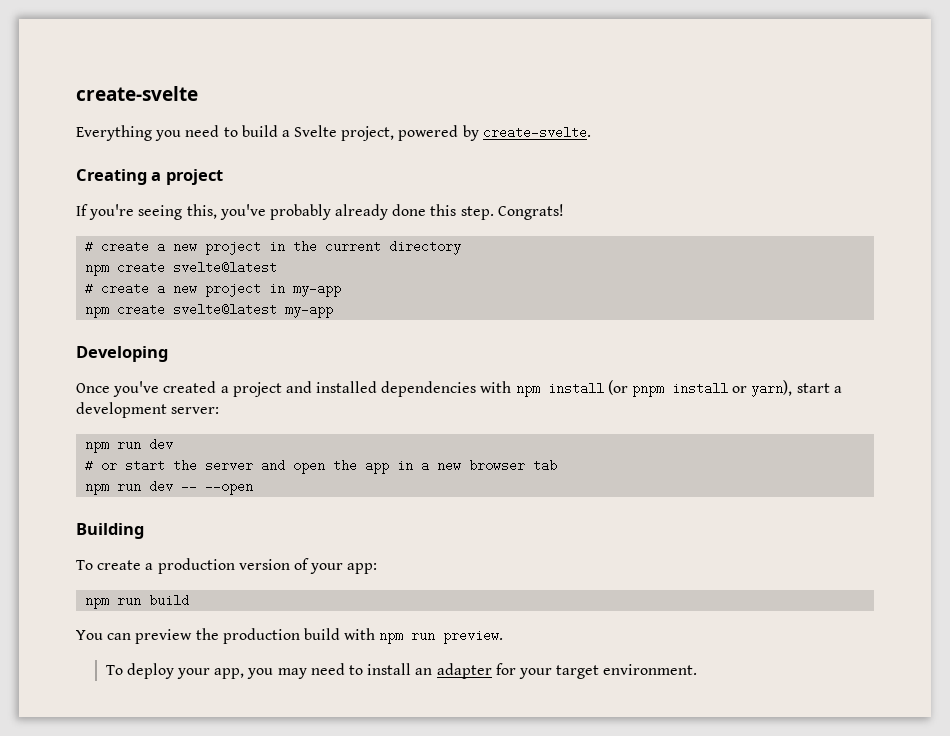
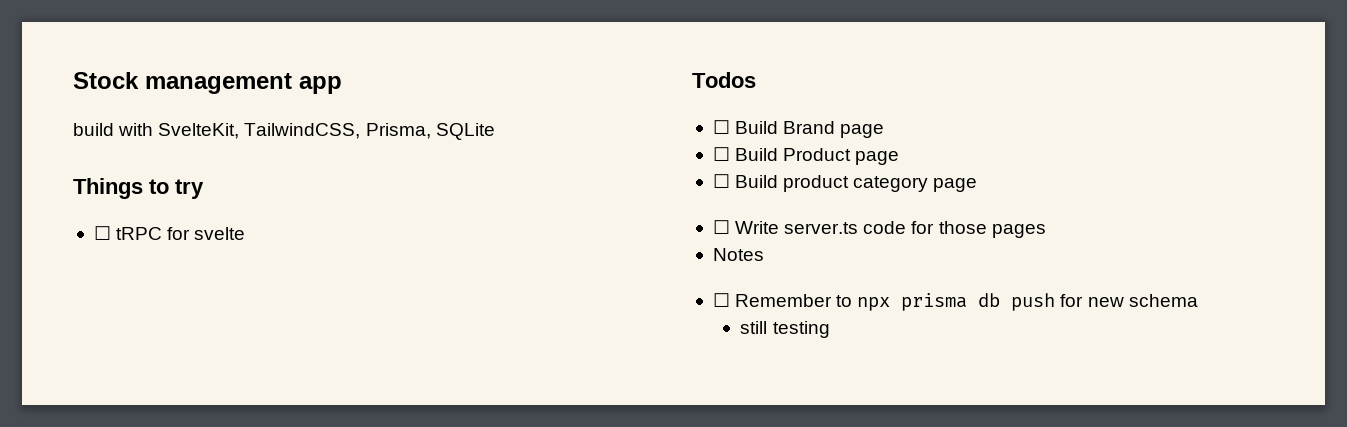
[76,86,198,101] [76,125,591,141] [76,169,223,185] [76,204,564,220] [85,240,462,255] [85,261,278,276] [85,282,342,297] [85,303,334,318] [76,346,168,362] [76,380,842,397] [76,402,220,418] [85,438,174,453] [85,459,558,474] [85,480,254,495] [76,523,144,539] [76,558,378,574] [85,594,190,609] [76,628,504,644] [105,663,698,679] create-svelte // Everything you need to build a Svelte project, powered by create-svelte. // Creating a project // If you're seeing this, you've probably already done this step. Congrats! // # create a new project in the current directory // npm create svelte@latest // # create a new project in my-app // npm create svelte@latest my-app // Developing // Once you've created a project and installed dependencies with npm install (or pnpm install or yarn), start a development server: // npm run dev // # or start the server and open the app in a new browser tab // npm run dev -- --open // Building // To create a production version of your app: // npm run build // You can preview the production build with npm run preview. // To deploy your app, you may need to install an adapter for your target environment. -> [73,72,342,94] [73,123,495,140] [73,178,204,199] [93,226,246,240] [692,72,756,88] [712,120,885,138] [712,147,900,165] [712,174,978,192] [712,220,1046,238] [712,248,764,261] [712,293,1198,311] [740,321,830,338] Stock management app // build with SvelteKit, TailwindCSS, Prisma, SQLite // Things to try // ☐ tRPC for svelte // Todos // ☐ Build Brand page // ☐ Build Product page // ☐ Build product category page // ☐ Write server.ts code for those pages // Notes // ☐ Remember to npx prisma db push for new schema // still testing

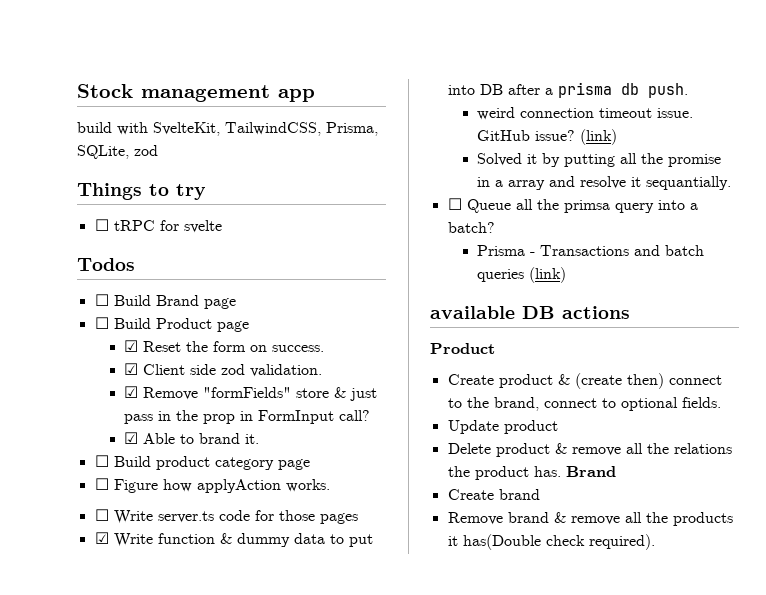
[435,123,495,140] SQLite -> [77,145,158,159] SQLite, zod
(900, 158) none -> [124,340,325,352] [124,363,323,377] [124,386,378,401] [124,410,371,424] [124,432,260,444] // ☑ Reset the form on success. // ☑ Client side zod validation. // ☑ Remove "formFields" store & just pass in the prop in FormInput call? // ☑ Able to brand it.
(978, 185) none -> [94,478,330,493] // ☐ Figure how applyAction works.
[712,248,764,261] [712,293,1198,311] [740,321,830,338] Notes // ☐ Remember to npx prisma db push for new schema // still testing -> [94,532,373,547] [447,82,688,98] [477,107,694,120] [477,129,618,145] [477,153,722,167] [477,176,732,190] [447,198,698,213] [447,222,495,233] [477,245,705,256] [477,267,567,283] [430,306,630,319] [430,343,495,354] [447,373,722,389] [447,397,721,411] [447,420,558,434] [447,443,732,457] [447,466,616,480] [447,489,540,500] [447,512,733,526] [447,534,655,550] ☑ Write function & dummy data to put into DB after a prisma db push. // weird connection timeout issue. GitHub issue? (link) // Solved it by putting all the promise in a array and resolve it sequantially. // ☐ Queue all the primsa query into a batch? // Prisma - Transactions and batch queries (link) // available DB actions // Product // Create product & (create then) connect to the brand, connect to optional fields. // Update product // Delete product & remove all the relations the product has. Brand // Create brand // Remove brand & remove all the products it has(Double check required).

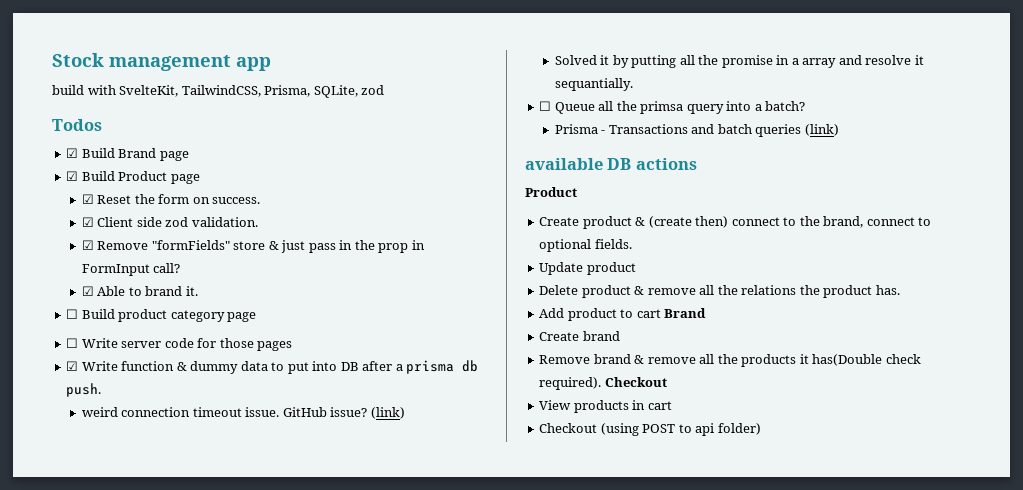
[77,183,206,200] [94,219,222,233] // Things to try // ☐ tRPC for svelte -> (385, 90) none
[94,294,109,306] ☐ -> [66,148,79,158] ☑
[94,317,109,329] ☐ -> [66,171,79,181] ☑
[94,478,330,493] // ☐ Figure how applyAction works. -> (257, 317) none
[157,511,214,523] server.ts -> [121,341,162,348] server
(561, 471) none -> [539,308,661,321] // Add product to cart
(655, 542) none -> [604,377,667,387] [539,400,672,413] [539,423,761,436] Checkout // View products in cart // Checkout (using POST to api folder)

